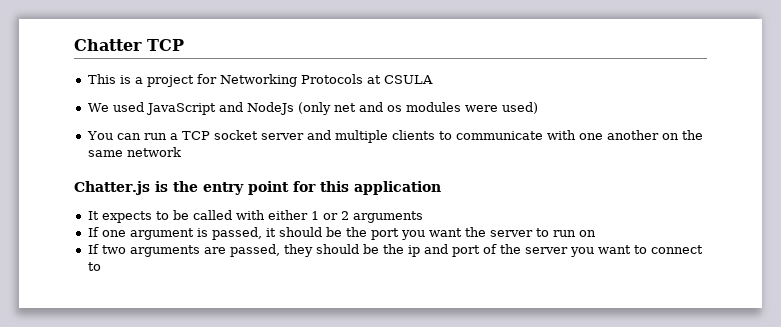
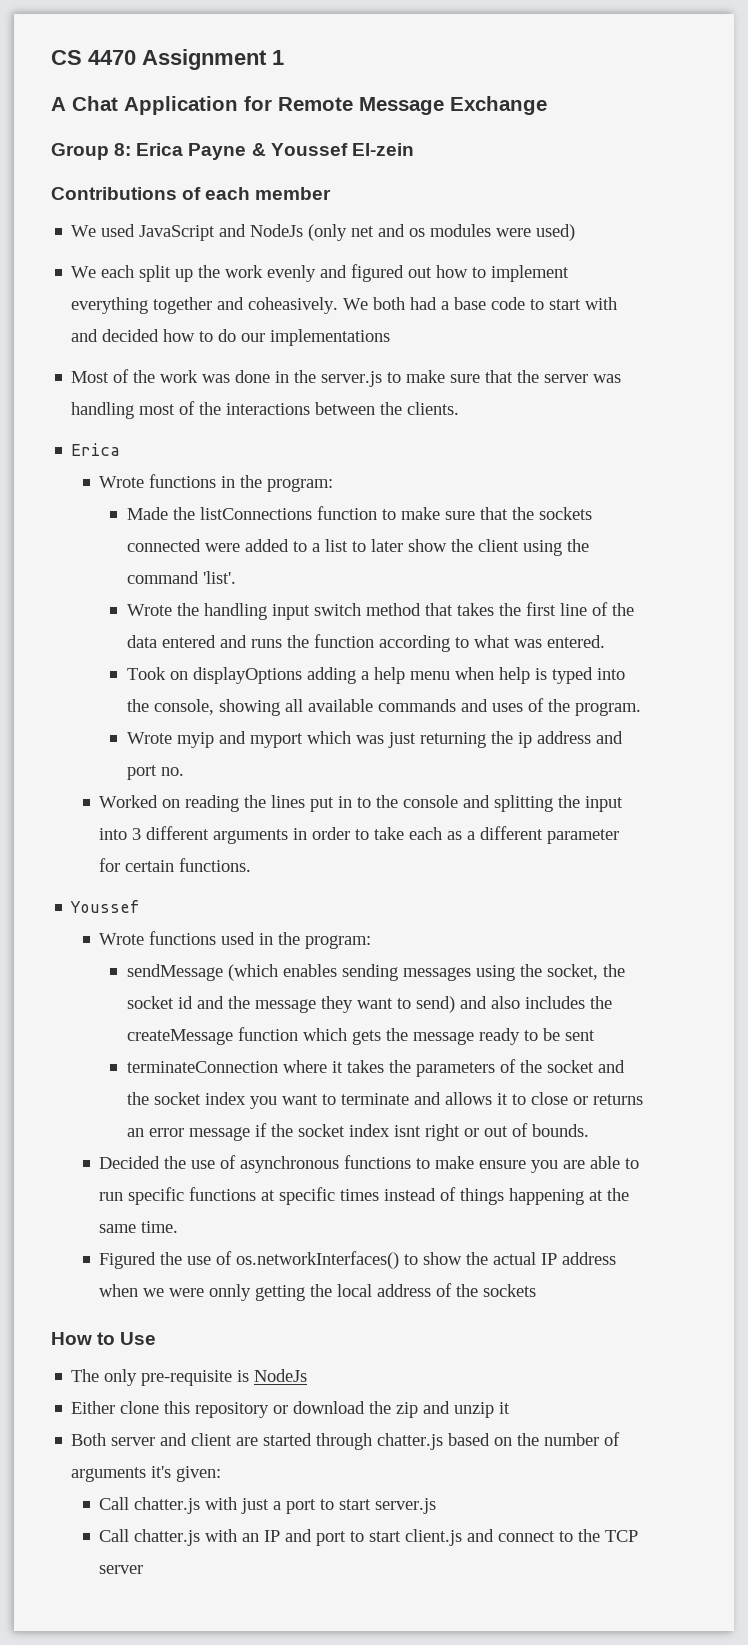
[74,39,184,51] [87,74,433,87] Chatter TCP // This is a project for Networking Protocols at CSULA -> [51,49,284,70] [51,96,547,115] [51,143,414,160] [51,187,332,200] CS 4470 Assignment 1 // A Chat Application for Remote Message Exchange // Group 8: Erica Payne & Youssef El-zein // Contributions of each member
[86,130,703,143] [87,147,181,157] [74,181,441,195] [87,210,423,223] [87,227,596,240] [87,244,703,257] [87,262,101,271] You can run a TCP socket server and multiple clients to communicate with one another on the same network // Chatter.js is the entry point for this application // It expects to be called with either 1 or 2 arguments // If one argument is passed, it should be the port you want the server to run on // If two arguments are passed, they should be the ip and port of the server you want to connect to -> [71,264,570,282] [71,297,618,314] [71,329,391,346] [71,369,622,387] [71,401,460,419] [71,443,121,456] [99,474,334,492] [126,506,592,520] [126,539,589,556] [126,571,236,584] [126,602,634,620] [126,634,605,652] [126,667,625,684] [126,698,641,716] [126,731,623,748] [126,765,184,780] [99,795,624,812] [99,826,620,844] [99,858,252,872] [70,900,141,913] [99,931,372,949] [126,964,625,981] [126,996,612,1013] [126,1027,595,1045] [126,1059,625,1077] [126,1092,643,1109] [126,1123,589,1141] [99,1155,640,1173] [99,1187,630,1205] [99,1221,179,1233] [99,1251,617,1269] [99,1283,537,1301] [51,1332,157,1345] [71,1369,308,1386] [71,1401,511,1418] [71,1432,621,1450] [71,1466,222,1482] [99,1497,437,1514] [99,1529,639,1546] [99,1565,144,1574] We each split up the work evenly and figured out how to implement everything together and coheasively. We both had a base code to start with and decided how to do our implementations // Most of the work was done in the server.js to make sure that the server was handling most of the interactions between the clients. // Erica // Wrote functions in the program: // Made the listConnections function to make sure that the sockets connected were added to a list to later show the client using the command 'list'. // Wrote the handling input switch method that takes the first line of the data entered and runs the function according to what was entered. // Took on displayOptions adding a help menu when help is typed into the console, showing all available commands and uses of the program. // Wrote myip and myport which was just returning the ip address and port no. // Worked on reading the lines put in to the console and splitting the input into 3 different arguments in order to take each as a different parameter for certain functions. // Youssef // Wrote functions used in the program: // sendMessage (which enables sending messages using the socket, the socket id and the message they want to send) and also includes the createMessage function which gets the message ready to be sent // terminateConnection where it takes the parameters of the socket and the socket index you want to terminate and allows it to close or returns an error message if the socket index isnt right or out of bounds. // Decided the use of asynchronous functions to make ensure you are able to run specific functions at specific times instead of things happening at the same time. // Figured the use of os.networkInterfaces() to show the actual IP address when we were onnly getting the local address of the sockets // How to Use // The only pre-requisite is NodeJs // Either clone this repository or download the zip and unzip it // Both server and client are started through chatter.js based on the number of arguments it's given: // Call chatter.js with just a port to start server.js // Call chatter.js with an IP and port to start client.js and connect to the TCP server

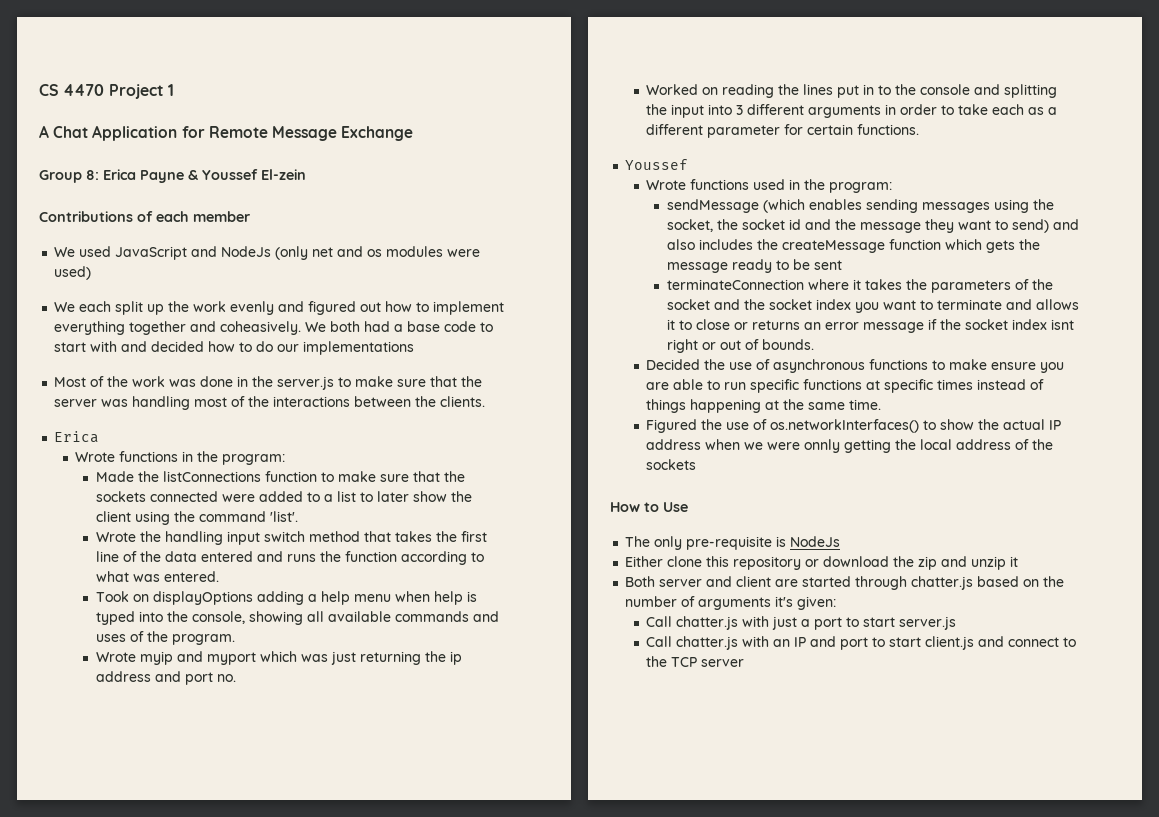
[142,49,267,70] Assignment -> [108,84,164,99] Project

